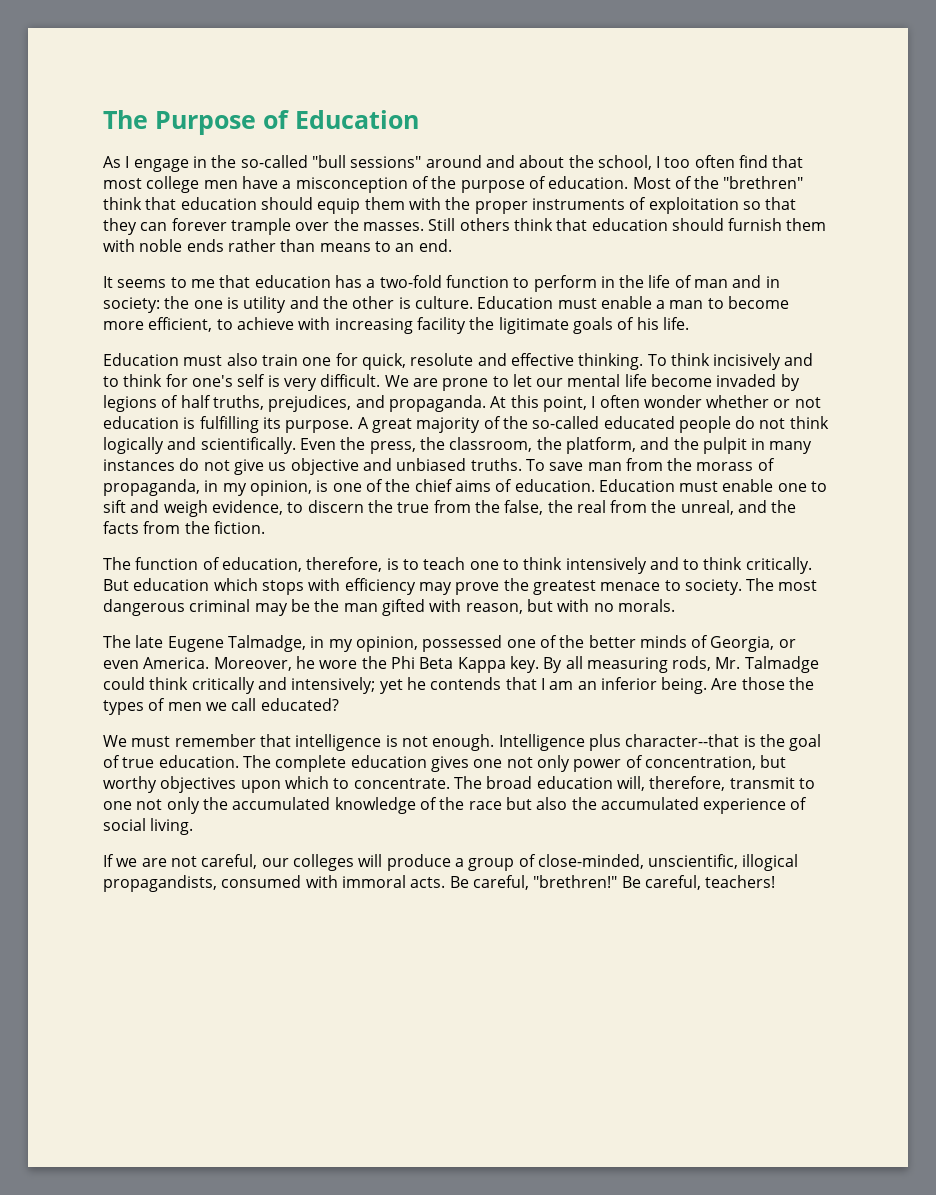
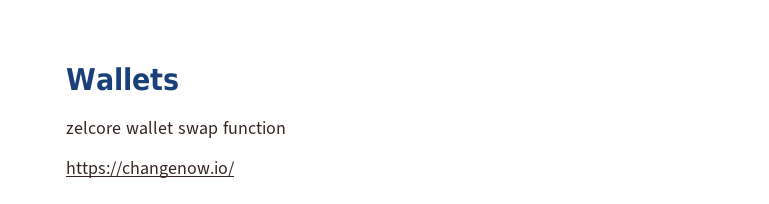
[103,110,419,135] [103,155,804,172] [103,176,804,193] [103,197,797,214] [103,218,827,235] [103,239,452,252] [103,275,780,292] [103,296,790,313] [103,317,689,334] [103,353,814,370] [103,374,800,391] [103,395,821,412] [103,416,829,433] [103,437,813,454] [103,458,775,475] [103,479,828,496] [103,500,797,517] [103,521,265,534] [103,557,812,574] [103,578,818,595] [103,599,675,616] [103,635,796,652] [103,656,819,673] [103,677,815,694] [103,698,339,715] [103,734,822,751] [103,755,787,772] [103,776,815,793] [103,797,808,814] [103,818,194,835] [103,854,799,871] [103,875,776,892] The Purpose of Education // As I engage in the so-called "bull sessions" around and about the school, I too often find that most college men have a misconception of the purpose of education. Most of the "brethren" think that education should equip them with the proper instruments of exploitation so that they can forever trample over the masses. Still others think that education should furnish them with noble ends rather than means to an end. // It seems to me that education has a two-fold function to perform in the life of man and in society: the one is utility and the other is culture. Education must enable a man to become more efficient, to achieve with increasing facility the ligitimate goals of his life. // Education must also train one for quick, resolute and effective thinking. To think incisively and to think for one's self is very difficult. We are prone to let our mental life become invaded by legions of half truths, prejudices, and propaganda. At this point, I often wonder whether or not education is fulfilling its purpose. A great majority of the so-called educated people do not think logically and scientifically. Even the press, the classroom, the platform, and the pulpit in many instances do not give us objective and unbiased truths. To save man from the morass of propaganda, in my opinion, is one of the chief aims of education. Education must enable one to sift and weigh evidence, to discern the true from the false, the real from the unreal, and the facts from the fiction. // The function of education, therefore, is to teach one to think intensively and to think critically. But education which stops with efficiency may prove the greatest menace to society. The most dangerous criminal may be the man gifted with reason, but with no morals. // The late Eugene Talmadge, in my opinion, possessed one of the better minds of Georgia, or even America. Moreover, he wore the Phi Beta Kappa key. By all measuring rods, Mr. Talmadge could think critically and intensively; yet he contends that I am an inferior being. Are those the types of men we call educated? // We must remember that intelligence is not enough. Intelligence plus character--that is the goal of true education. The complete education gives one not only power of concentration, but worthy objectives upon which to concentrate. The broad education will, therefore, transmit to one not only the accumulated knowledge of the race but also the accumulated experience of social living. // If we are not careful, our colleges will produce a group of close-minded, unscientific, illogical propagandists, consumed with immoral acts. Be careful, "brethren!" Be careful, teachers! -> [66,67,179,91] [66,121,286,138] [66,161,235,178] Wallets // zelcore wallet swap function // https://changenow.io/

